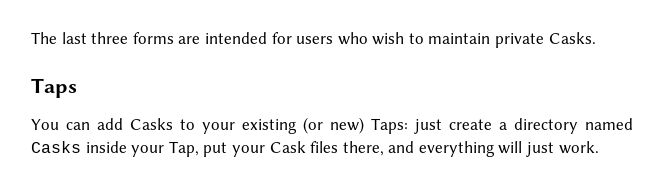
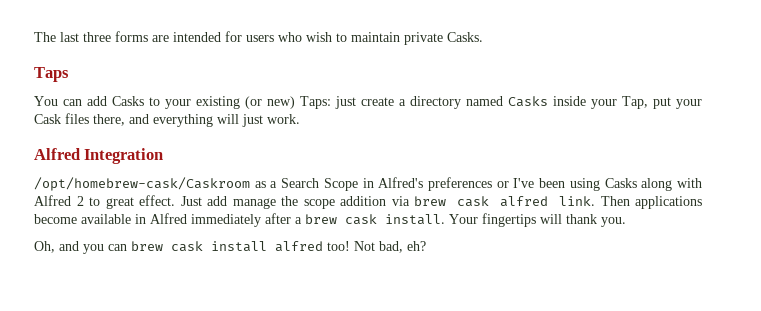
(599, 147) none -> [34,148,164,164] [34,177,702,191] [34,195,702,209] [34,213,626,227] [34,241,426,254] // Alfred Integration // /opt/homebrew-cask/Caskroom as a Search Scope in Alfred's preferences or I've been using Casks along with Alfred 2 to great effect. Just add manage the scope addition via brew cask alfred link. Then applications become available in Alfred immediately after a brew cask install. Your fingertips will thank you. // Oh, and you can brew cask install alfred too! Not bad, eh?

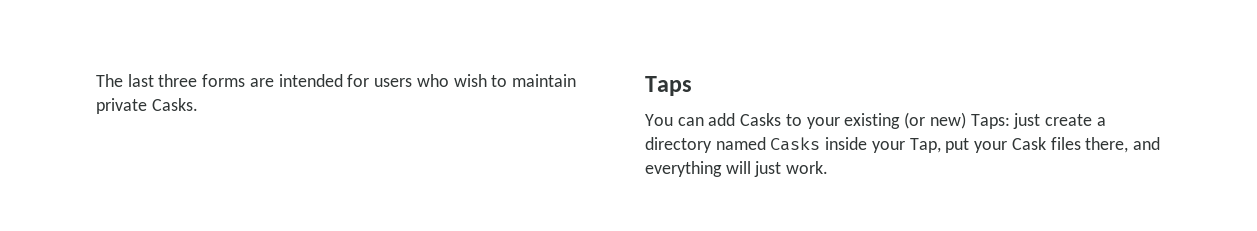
[34,148,164,164] [34,177,702,191] [34,195,702,209] [34,213,626,227] [34,241,426,254] // Alfred Integration // /opt/homebrew-cask/Caskroom as a Search Scope in Alfred's preferences or I've been using Casks along with Alfred 2 to great effect. Just add manage the scope addition via brew cask alfred link. Then applications become available in Alfred immediately after a brew cask install. Your fingertips will thank you. // Oh, and you can brew cask install alfred too! Not bad, eh? -> (829, 167) none

